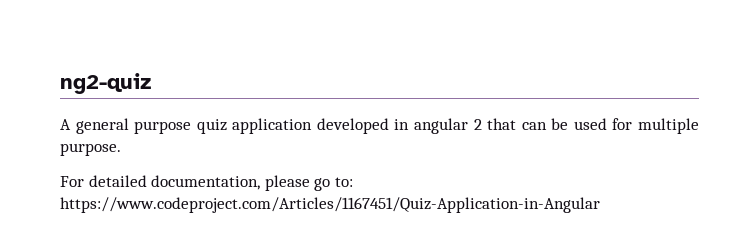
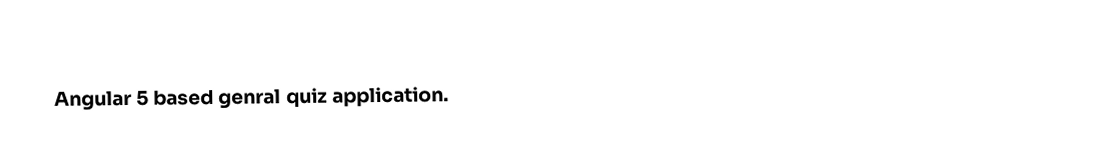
[60,73,151,94] [60,118,699,134] [60,143,121,156] [60,175,353,191] [60,197,600,213] ng2-quiz // A general purpose quiz application developed in angular 2 that can be used for multiple purpose. // For detailed documentation, please go to: https://www.codeproject.com/Articles/1167451/Quiz-Application-in-Angular -> [54,86,449,111] Angular 5 based genral quiz application.

